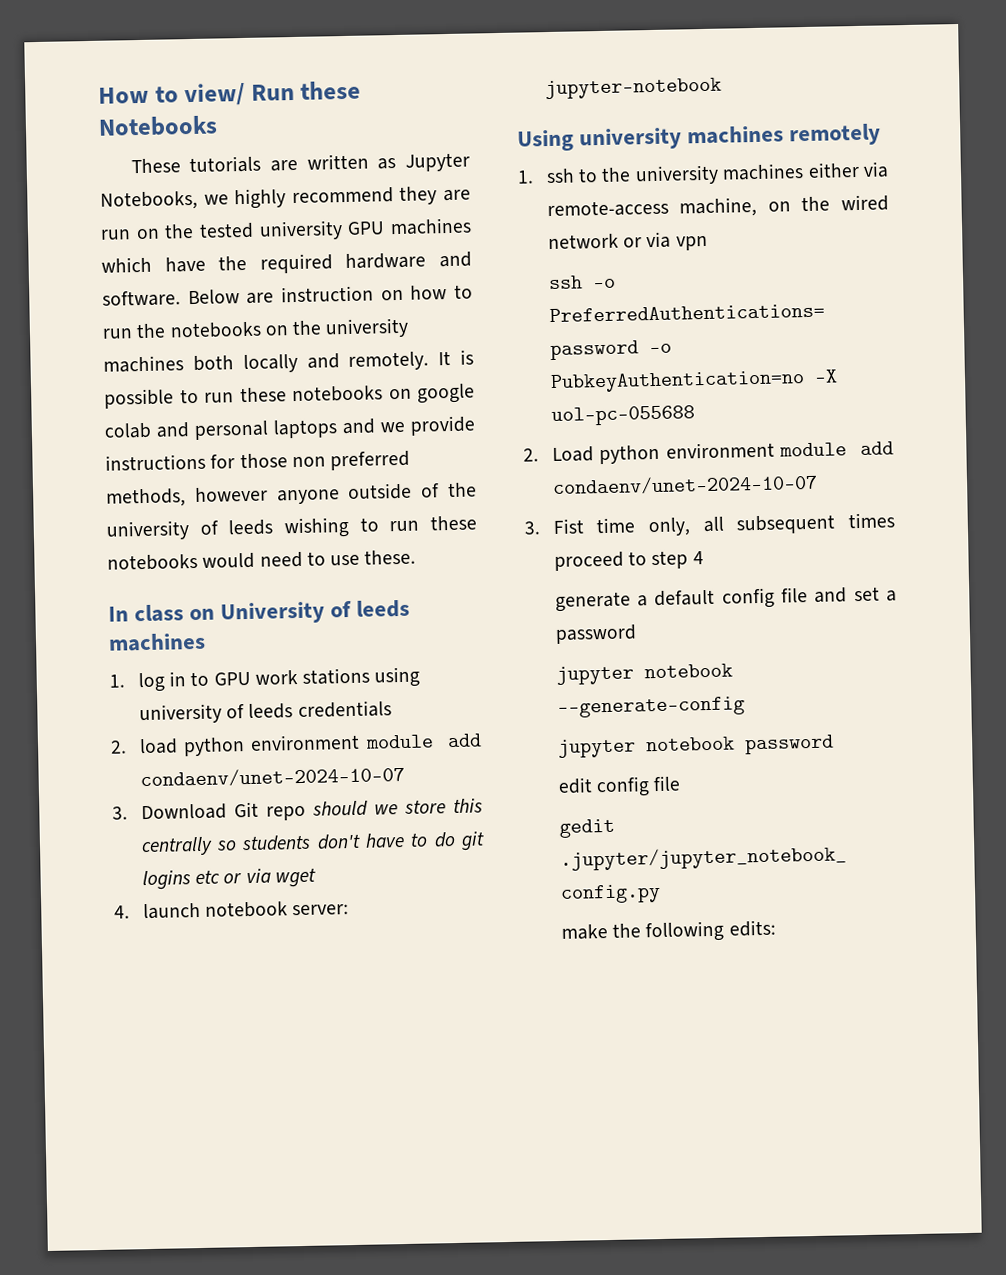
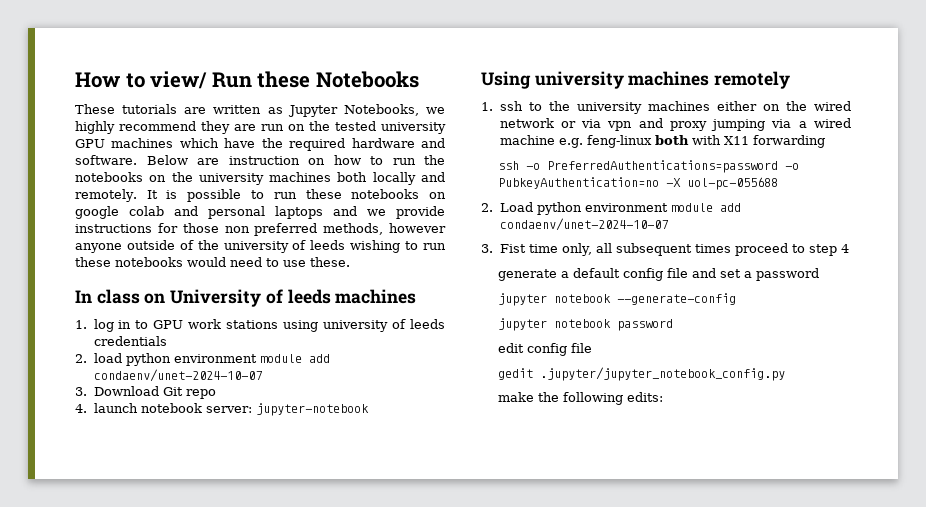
[311,798,484,817] [140,831,485,857] [141,867,316,891] should we store this centrally so students don't have to do git logins etc or via wget -> (216, 394) none
[863,161,889,178] [546,196,758,218] via remote-access machine, -> (757, 106) none
(708, 243) none -> [638,118,851,131] [499,135,825,148] and proxy jumping via a wired machine e.g. feng-linux both with X11 forwarding

